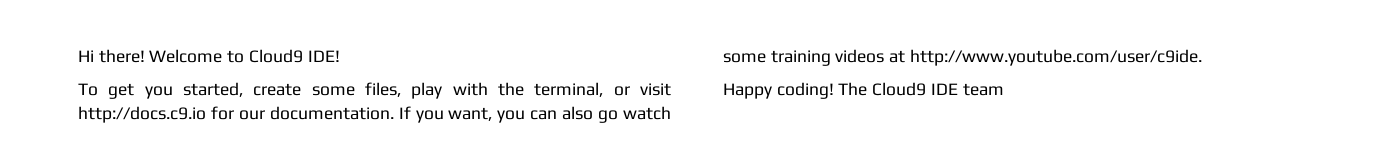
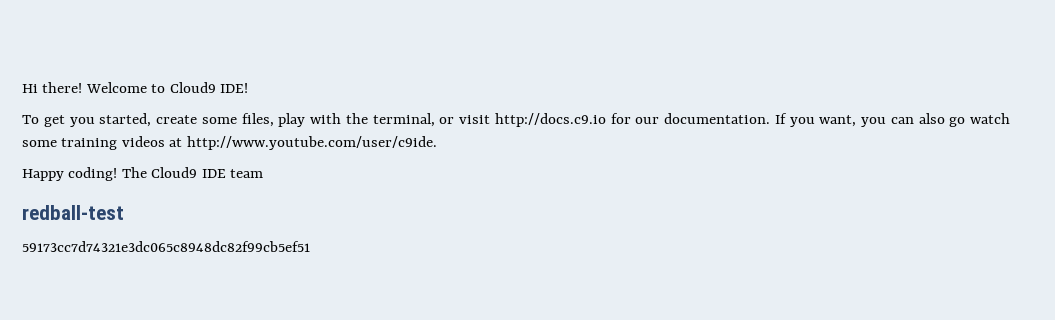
(1004, 89) none -> [22,205,124,220] [22,241,310,252] // redball-test // 59173cc7d74321e3dc065c8948dc82f99cb5ef51

